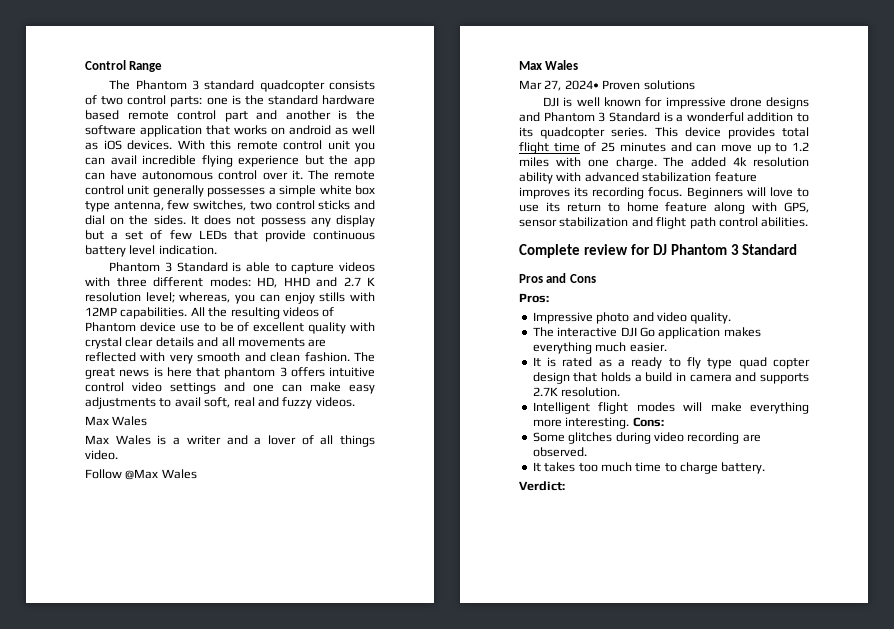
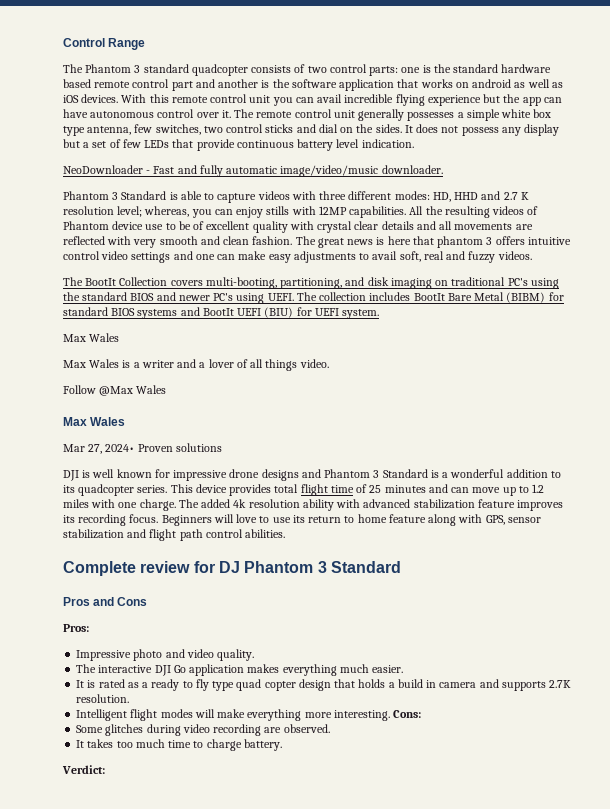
(217, 250) none -> [63,165,443,177] // NeoDownloader - Fast and fully automatic image/video/music downloader.
(355, 402) none -> [63,277,559,289] [63,292,564,304] [63,307,380,319] // The BootIt Collection covers multi-booting, partitioning, and disk imaging on traditional PC's using the standard BIOS and newer PC's using UEFI. The collection includes BootIt Bare Metal (BIBM) for standard BIOS systems and BootIt UEFI (BIU) for UEFI system.

